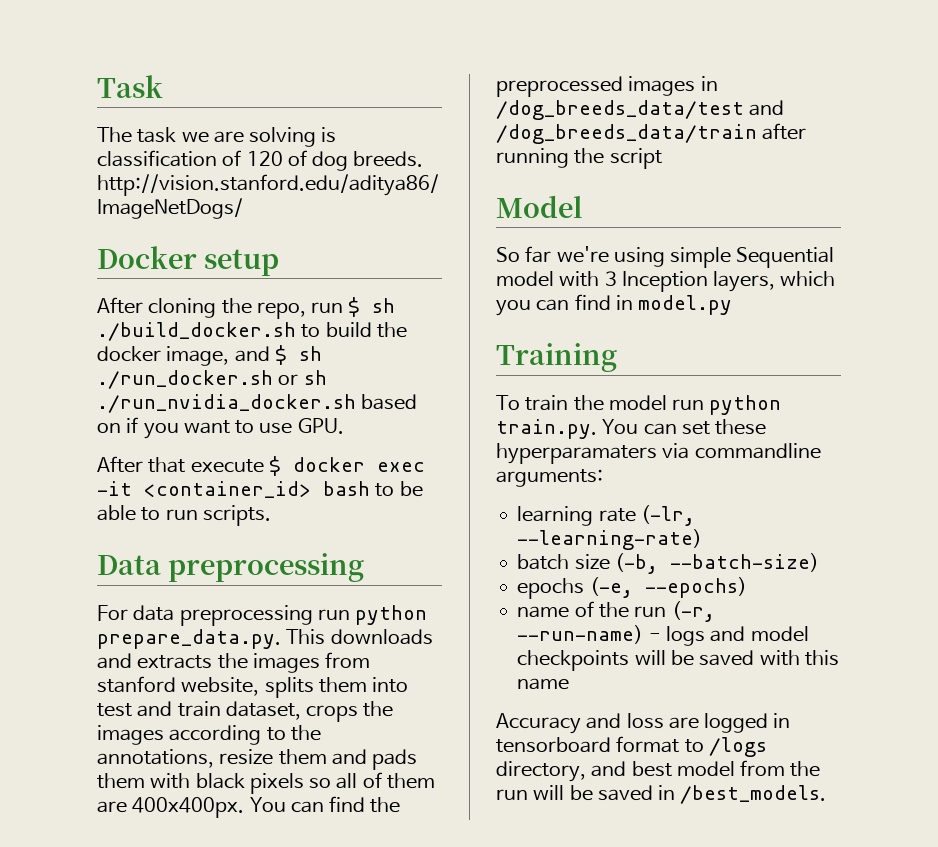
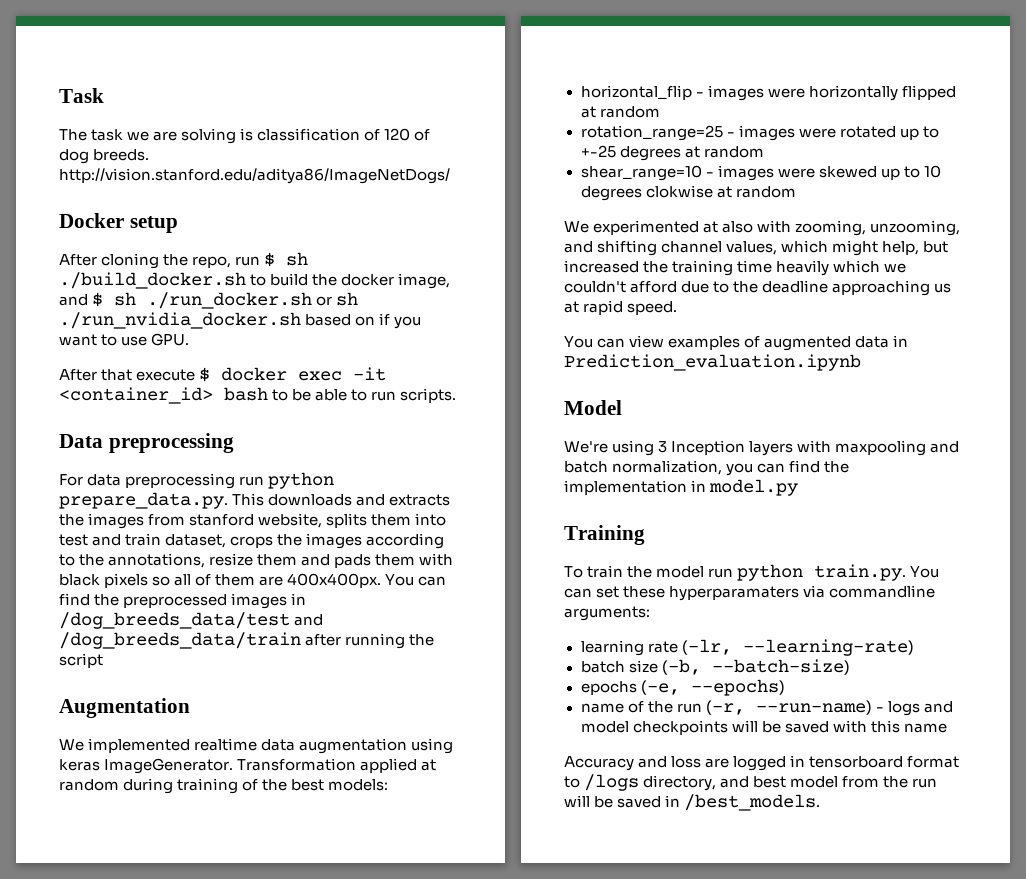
[496,195,583,218] [496,246,835,268] [496,271,836,292] Model // So far we're using simple Sequential model with 3 Inception layers, which -> [59,698,190,718] [59,738,454,754] [59,758,437,774] [59,778,389,794] [580,85,956,101] [580,106,660,118] [580,125,939,141] [580,145,764,161] [580,165,941,181] [580,185,796,201] [564,220,961,236] [564,240,949,256] [564,260,907,276] [564,280,952,296] [564,300,678,315] [564,335,909,351] [564,354,861,371] [564,400,622,415] [564,440,960,456] [564,460,723,475] Augmentation // We implemented realtime data augmentation using keras ImageGenerator. Transformation applied at random during training of the best models: // horizontal_flip - images were horizontally flipped at random // rotation_range=25 - images were rotated up to +-25 degrees at random // shear_range=10 - images were skewed up to 10 degrees clokwise at random // We experimented at also with zooming, unzooming, and shifting channel values, which might help, but increased the training time heavily which we couldn't afford due to the deadline approaching us at rapid speed. // You can view examples of augmented data in Prediction_evaluation.ipynb // Model // We're using 3 Inception layers with maxpooling and batch normalization,
(611, 302) none -> [824,461,850,473] [564,480,687,495] the implementation

